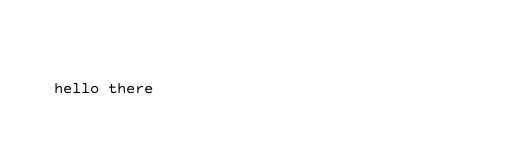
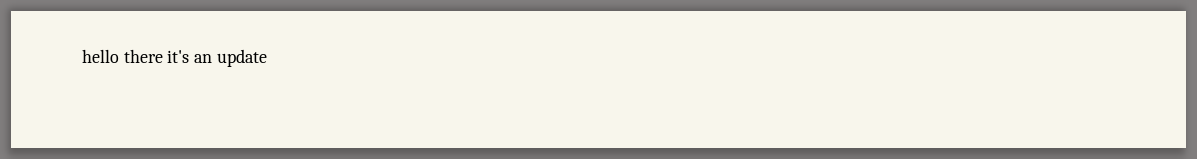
(153, 88) none -> [167,49,267,67] it's an update

